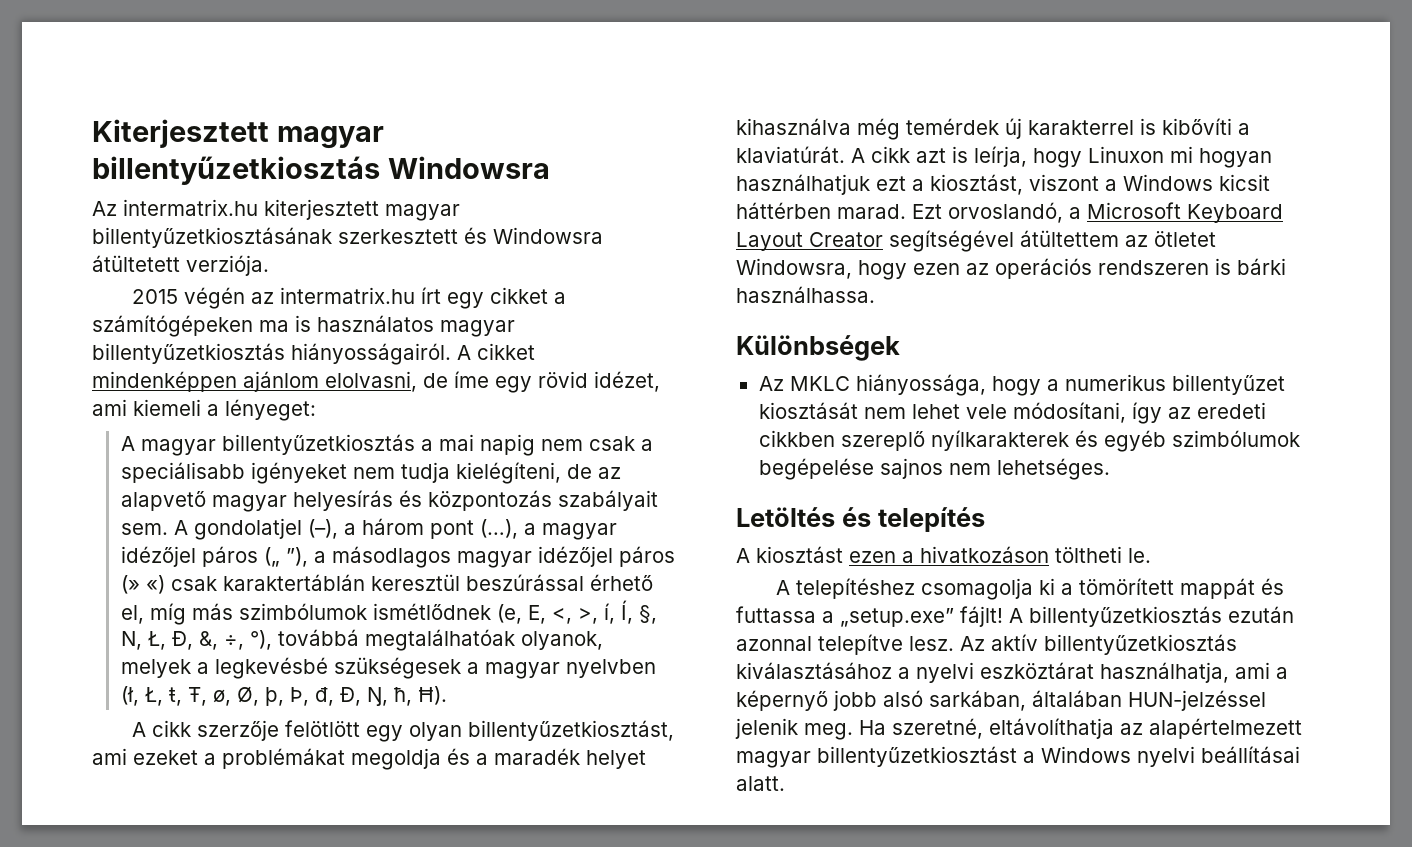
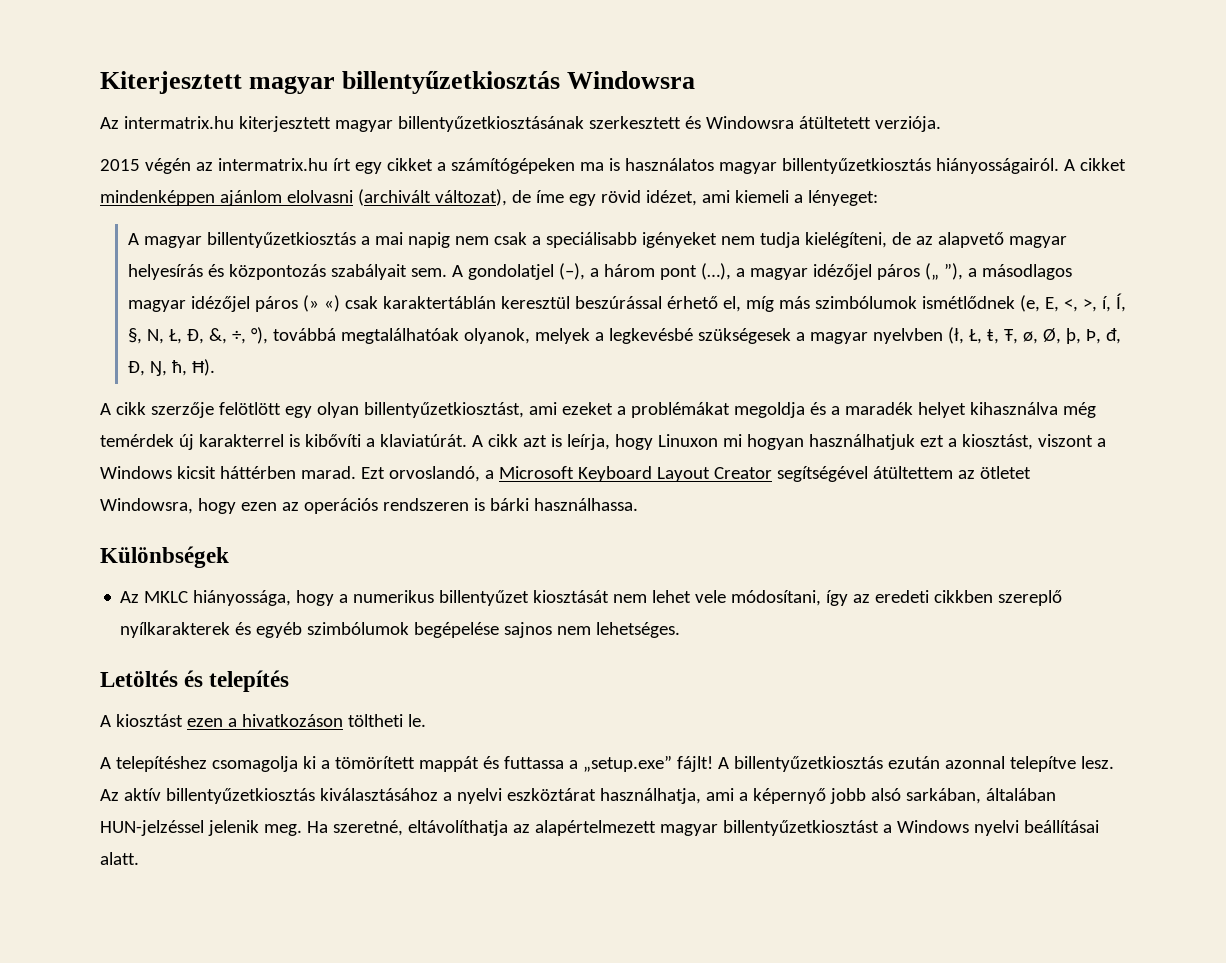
[325,371,417,392] elolvasni, -> [286,189,507,206] elolvasni (archivált változat),

